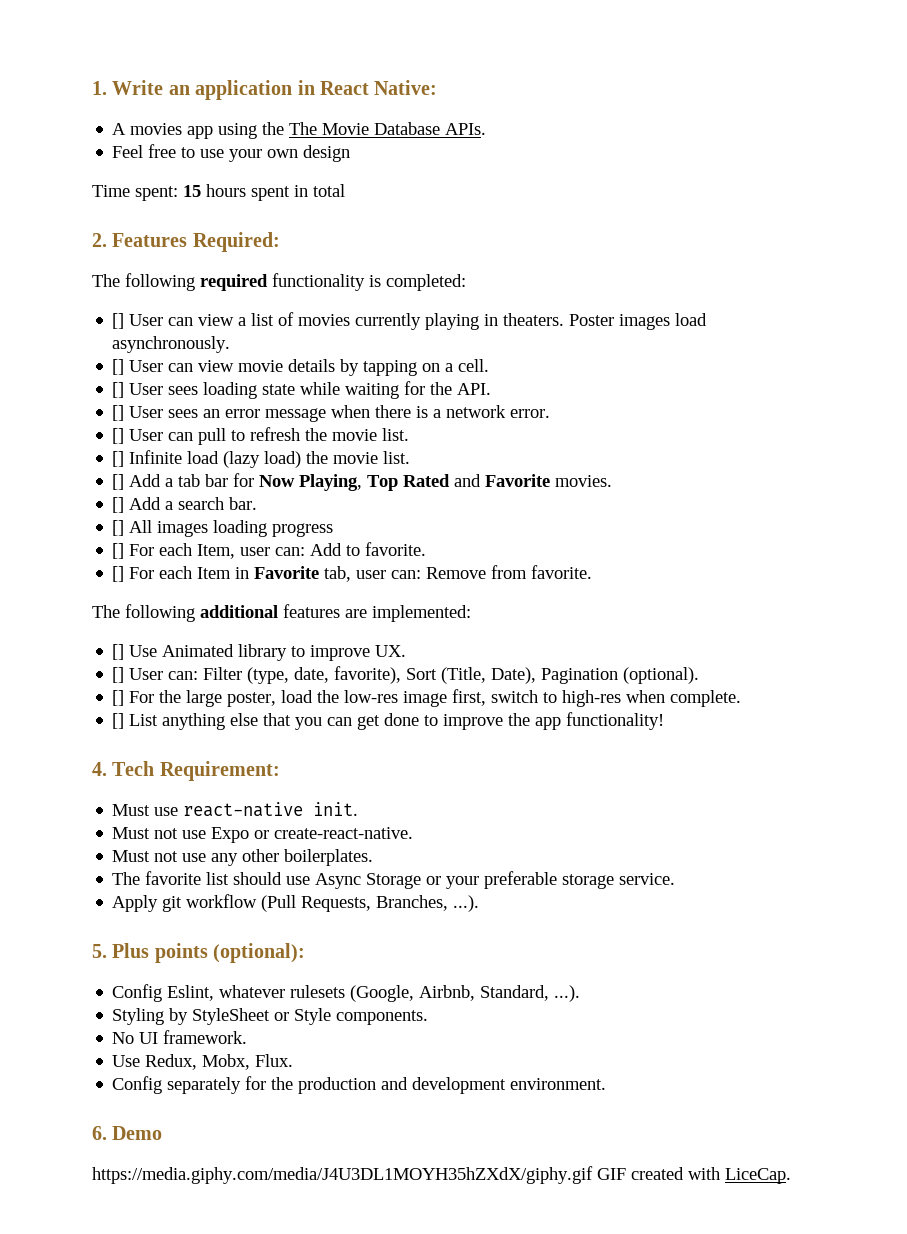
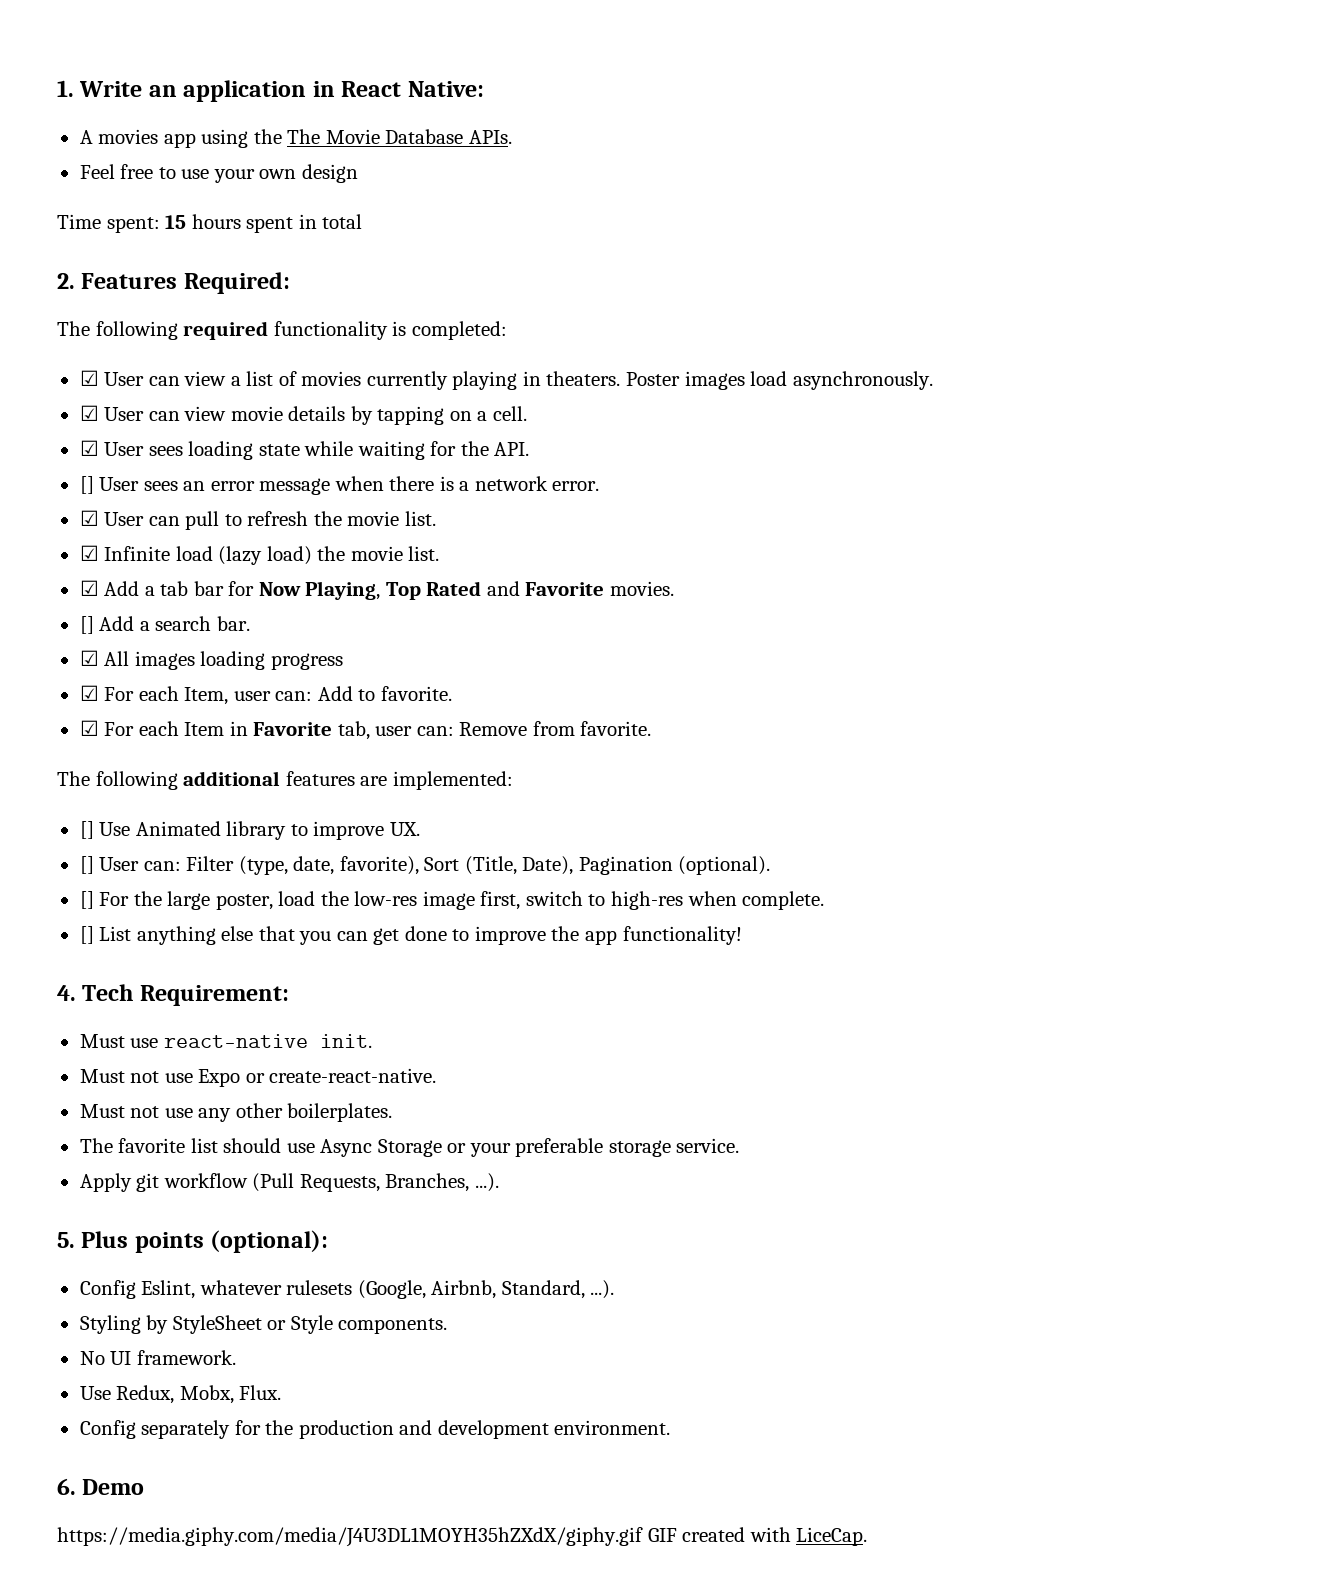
[112,313,125,329] [] -> [79,370,99,386] ☑
[112,359,125,375] [] -> [79,405,99,421] ☑
[112,382,125,398] [] -> [79,440,99,456] ☑
[112,428,125,444] [] -> [79,510,99,526] ☑
[112,451,125,467] [] -> [79,545,99,561] ☑
[112,474,125,490] [] -> [79,580,99,596] ☑
[112,520,125,536] [] -> [79,650,99,666] ☑
[112,543,125,559] [] -> [79,685,99,701] ☑
[112,566,125,582] [] -> [79,720,99,736] ☑

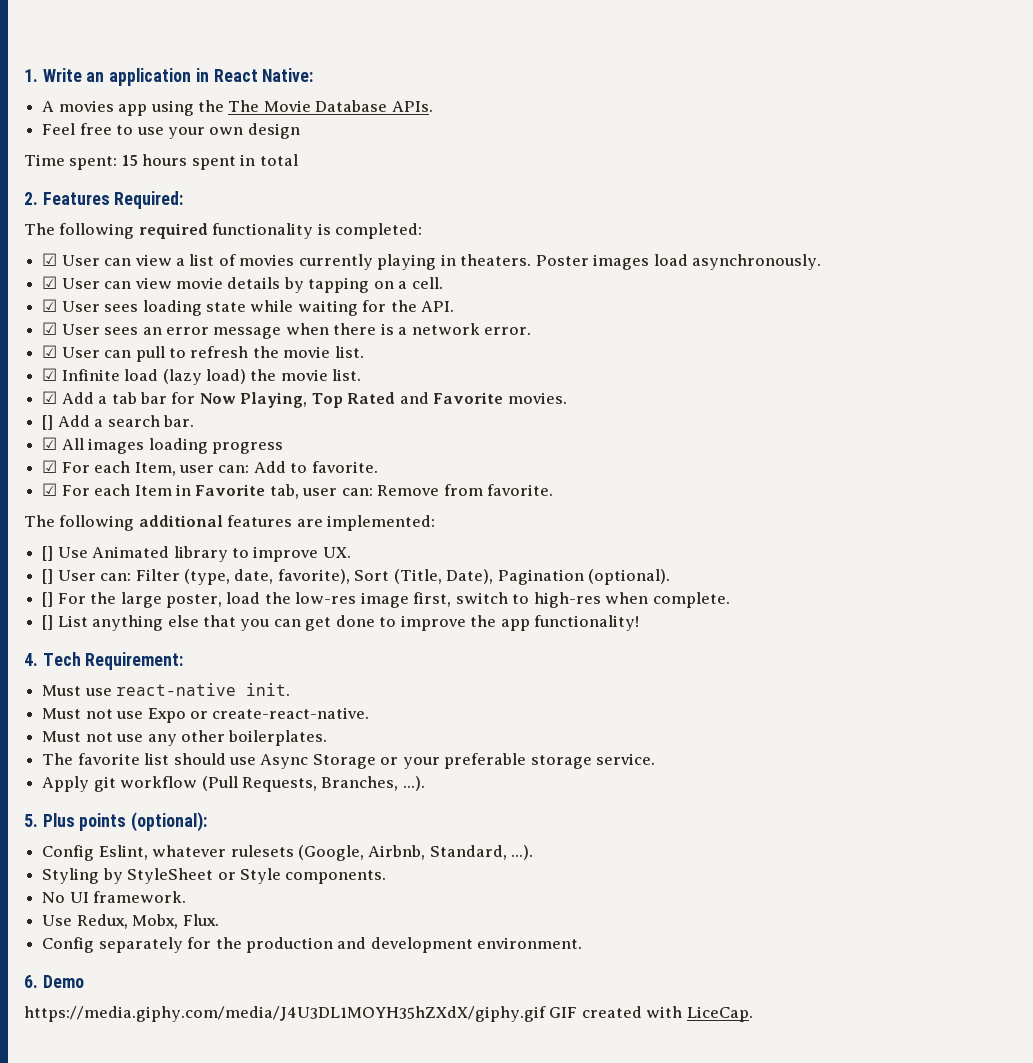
[79,476,94,494] [] -> [42,322,58,335] ☑

